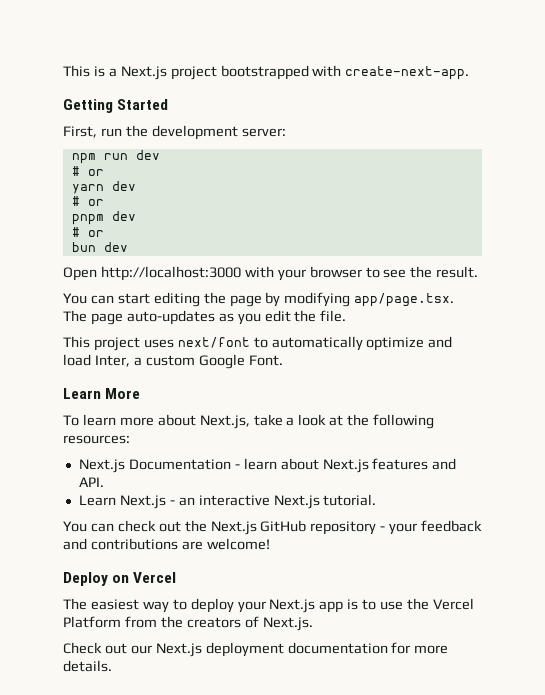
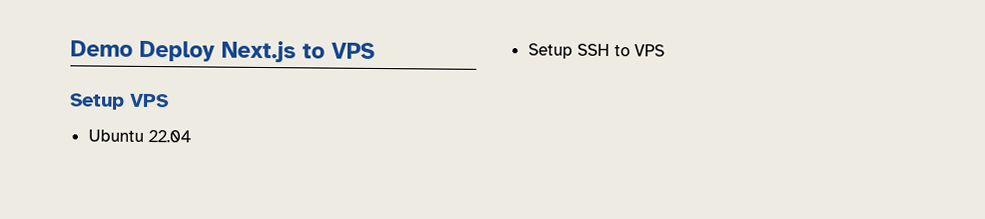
[63,65,470,80] [63,99,169,113] [63,125,286,140] [71,150,160,164] [71,166,104,176] [71,181,136,194] [71,196,104,206] [71,211,136,225] [71,227,104,237] [71,242,128,252] [63,266,479,281] [63,292,455,307] [63,310,347,325] [63,336,453,351] [63,354,283,369] [63,388,141,399] [63,414,435,429] [63,435,130,444] [78,458,457,473] [78,477,104,487] [78,494,377,509] [63,520,483,535] [63,538,270,550] [63,572,177,586] [63,598,474,613] [63,616,313,631] [63,642,449,657] [63,660,112,672] This is a Next.js project bootstrapped with create-next-app. // Getting Started // First, run the development server: // npm run dev // # or // yarn dev // # or // pnpm dev // # or // bun dev // Open http://localhost:3000 with your browser to see the result. // You can start editing the page by modifying app/page.tsx. The page auto-updates as you edit the file. // This project uses next/font to automatically optimize and load Inter, a custom Google Font. // Learn More // To learn more about Next.js, take a look at the following resources: // Next.js Documentation - learn about Next.js features and API. // Learn Next.js - an interactive Next.js tutorial. // You can check out the Next.js GitHub repository - your feedback and contributions are welcome! // Deploy on Vercel // The easiest way to deploy your Next.js app is to use the Vercel Platform from the creators of Next.js. // Check out our Next.js deployment documentation for more details. -> [70,40,375,63] [69,93,169,110] [87,129,191,143] [527,43,665,59] Demo Deploy Next.js to VPS // Setup VPS // Ubuntu 22.04 // Setup SSH to VPS

